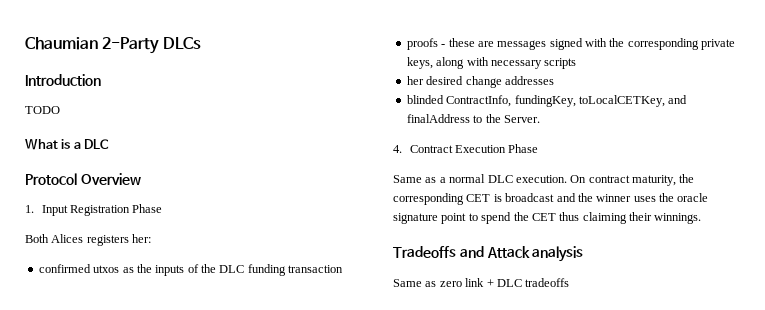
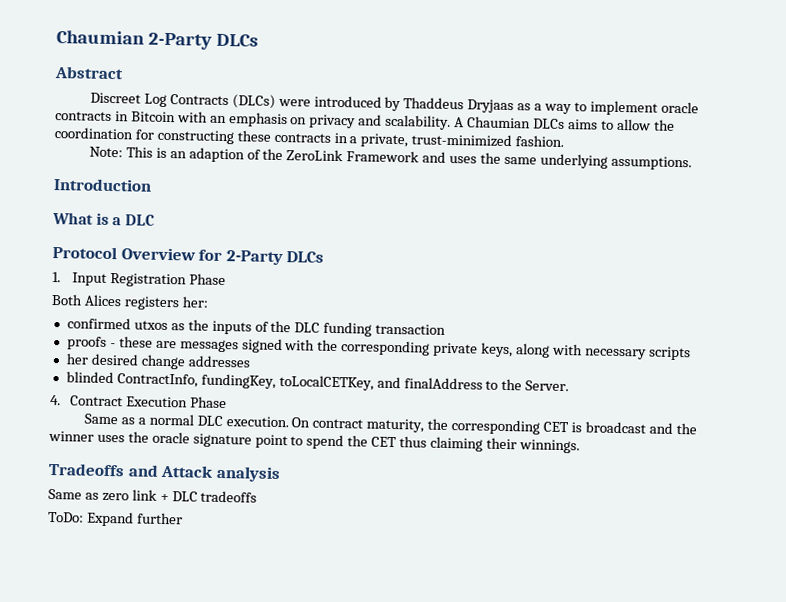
(201, 43) none -> [54,66,124,80] [89,92,699,116] [55,111,675,131] [54,127,565,148] [88,146,692,171] // Abstract // Discreet Log Contracts (DLCs) were introduced by Thaddeus Dryjaas as a way to implement oracle contracts in Bitcoin with an emphasis on privacy and scalability. A Chaumian DLCs aims to allow the coordination for constructing these contracts in a private, trust-minimized fashion. // Note: This is an adaption of the ZeroLink Framework and uses the same underlying assumptions.
[25,106,60,114] // TODO -> (152, 185) none
(141, 179) none -> [198,249,325,266] for 2-Party DLCs
(570, 282) none -> [48,511,183,527] // ToDo: Expand further

